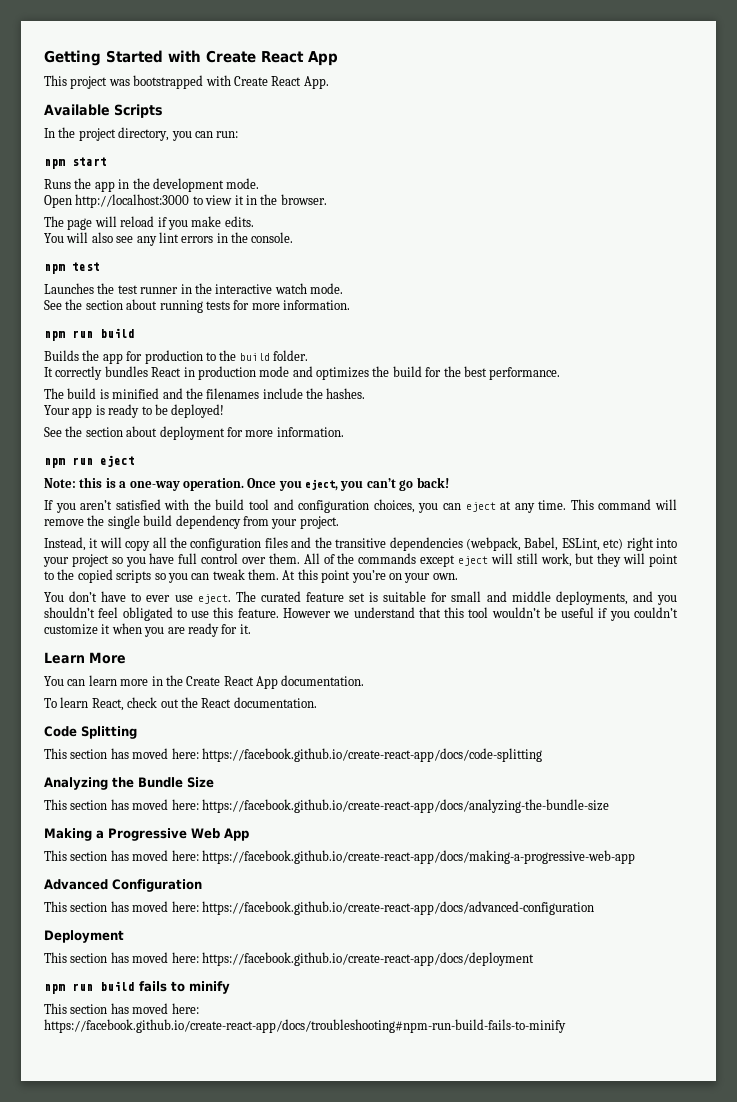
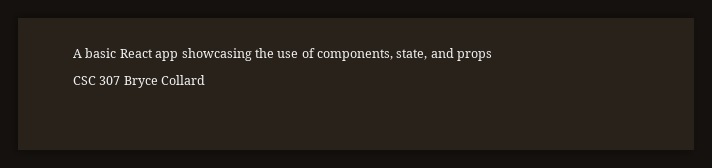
[44,50,338,66] [44,75,329,89] [44,104,163,118] [44,127,239,141] [44,157,107,169] [44,178,260,192] [44,194,327,208] [44,216,254,230] [44,232,294,246] [44,262,100,274] [44,283,343,294] [44,299,350,313] [44,328,135,341] [44,350,308,364] [44,366,561,380] [44,388,366,399] [44,404,225,418] [44,426,344,440] [44,455,135,468] [44,477,449,491] [44,499,677,513] [44,515,339,529] [44,537,677,551] [43,553,678,567] [44,569,458,583] [44,591,677,605] [44,607,679,621] [44,623,251,637] [44,652,126,664] [44,675,365,689] [44,697,317,711] [44,726,137,739] [44,748,542,762] [44,777,214,790] [44,799,609,813] [44,828,249,841] [44,850,635,864] [44,879,202,892] [44,901,594,915] [44,930,124,943] [44,952,534,966] [44,981,230,994] [44,1003,199,1014] [44,1019,566,1033] Getting Started with Create React App // This project was bootstrapped with Create React App. // Available Scripts // In the project directory, you can run: // npm start // Runs the app in the development mode. // Open http://localhost:3000 to view it in the browser. // The page will reload if you make edits. // You will also see any lint errors in the console. // npm test // Launches the test runner in the interactive watch mode. // See the section about running tests for more information. // npm run build // Builds the app for production to the build folder. // It correctly bundles React in production mode and optimizes the build for the best performance. // The build is minified and the filenames include the hashes. // Your app is ready to be deployed! // See the section about deployment for more information. // npm run eject // Note: this is a one-way operation. Once you eject, you can’t go back! // If you aren’t satisfied with the build tool and configuration choices, you can eject at any time. This command will remove the single build dependency from your project. // Instead, it will copy all the configuration files and the transitive dependencies (webpack, Babel, ESLint, etc) right into your project so you have full control over them. All of the commands except eject will still work, but they will point to the copied scripts so you can tweak them. At this point you’re on your own. // You don’t have to ever use eject. The curated feature set is suitable for small and middle deployments, and you shouldn’t feel obligated to use this feature. However we understand that this tool wouldn’t be useful if you couldn’t customize it when you are ready for it. // Learn More // You can learn more in the Create React App documentation. // To learn React, check out the React documentation. // Code Splitting // This section has moved here: https://facebook.github.io/create-react-app/docs/code-splitting // Analyzing the Bundle Size // This section has moved here: https://facebook.github.io/create-react-app/docs/analyzing-the-bundle-size // Making a Progressive Web App // This section has moved here: https://facebook.github.io/create-react-app/docs/making-a-progressive-web-app // Advanced Configuration // This section has moved here: https://facebook.github.io/create-react-app/docs/advanced-configuration // Deployment // This section has moved here: https://facebook.github.io/create-react-app/docs/deployment // npm run build fails to minify // This section has moved here: https://facebook.github.io/create-react-app/docs/troubleshooting#npm-run-build-fails-to-minify -> [73,48,493,61] [73,75,206,88] A basic React app showcasing the use of components, state, and props // CSC 307 Bryce Collard

